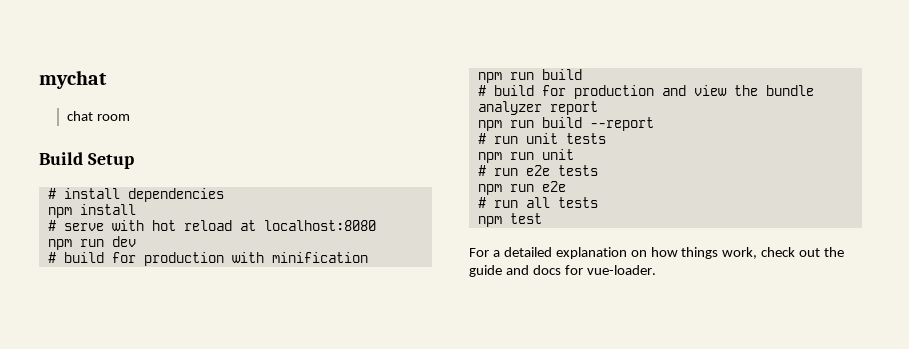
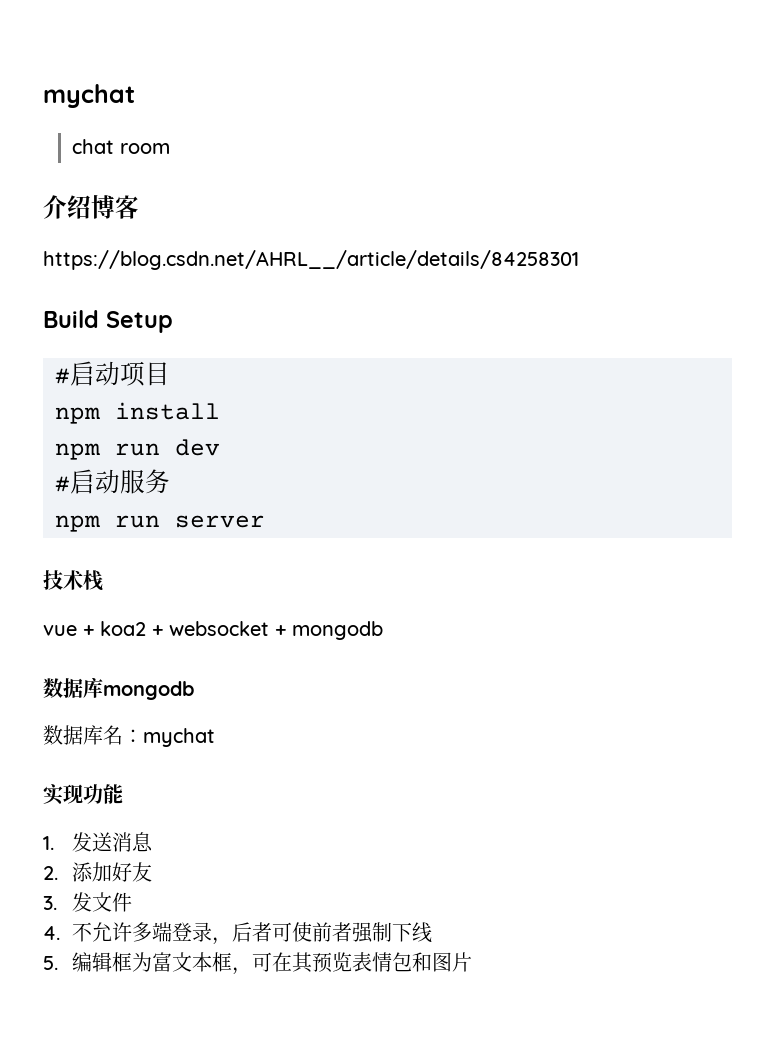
(131, 117) none -> [43,195,139,219] [43,250,579,270] // 介绍博客 // https://blog.csdn.net/AHRL__/article/details/84258301
[63,188,224,202] install dependencies -> [70,361,170,387] 启动项目
[47,220,376,231] [47,236,136,250] [47,252,368,266] [477,69,582,83] [477,85,814,99] [477,101,598,115] [477,117,654,131] [477,133,606,144] [477,149,574,163] [477,165,598,176] [477,181,566,195] [477,197,598,208] [477,213,542,227] [469,247,845,259] [469,265,656,277] # serve with hot reload at localhost:8080 // npm run dev // # build for production with minification // npm run build // # build for production and view the bundle analyzer report // npm run build --report // # run unit tests // npm run unit // # run e2e tests // npm run e2e // # run all tests // npm test // For a detailed explanation on how things work, check out the guide and docs for vue-loader. -> [55,439,220,460] [55,469,170,494] [55,515,265,532] [43,570,103,591] [43,621,383,640] [43,677,194,700] [43,725,215,747] [43,784,123,805] [43,832,153,852] [43,862,152,882] [43,892,132,912] [43,922,432,945] [43,952,472,975] npm run dev // #启动服务 // npm run server // 技术栈 // vue + koa2 + websocket + mongodb // 数据库mongodb // 数据库名：mychat // 实现功能 // 1.发送消息 // 2.添加好友 // 3.发文件 // 4.不允许多端登录，后者可使前者强制下线 // 5.编辑框为富文本框，可在其预览表情包和图片

